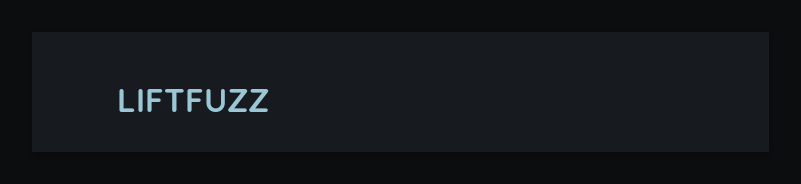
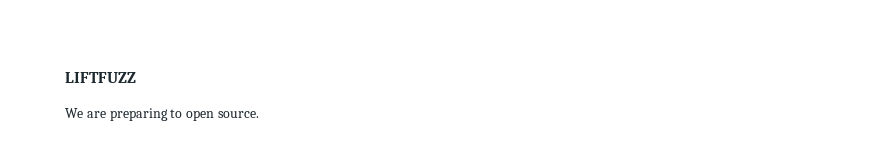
(269, 100) none -> [65,108,259,121] // We are preparing to open source.

